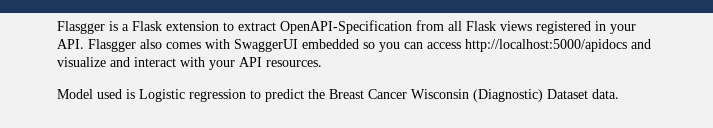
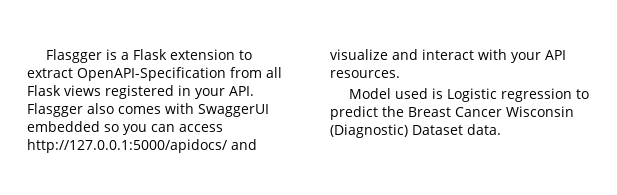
[465,39,627,52] http://localhost:5000/apidocs -> [27,139,227,153] http://127.0.0.1:5000/apidocs/

